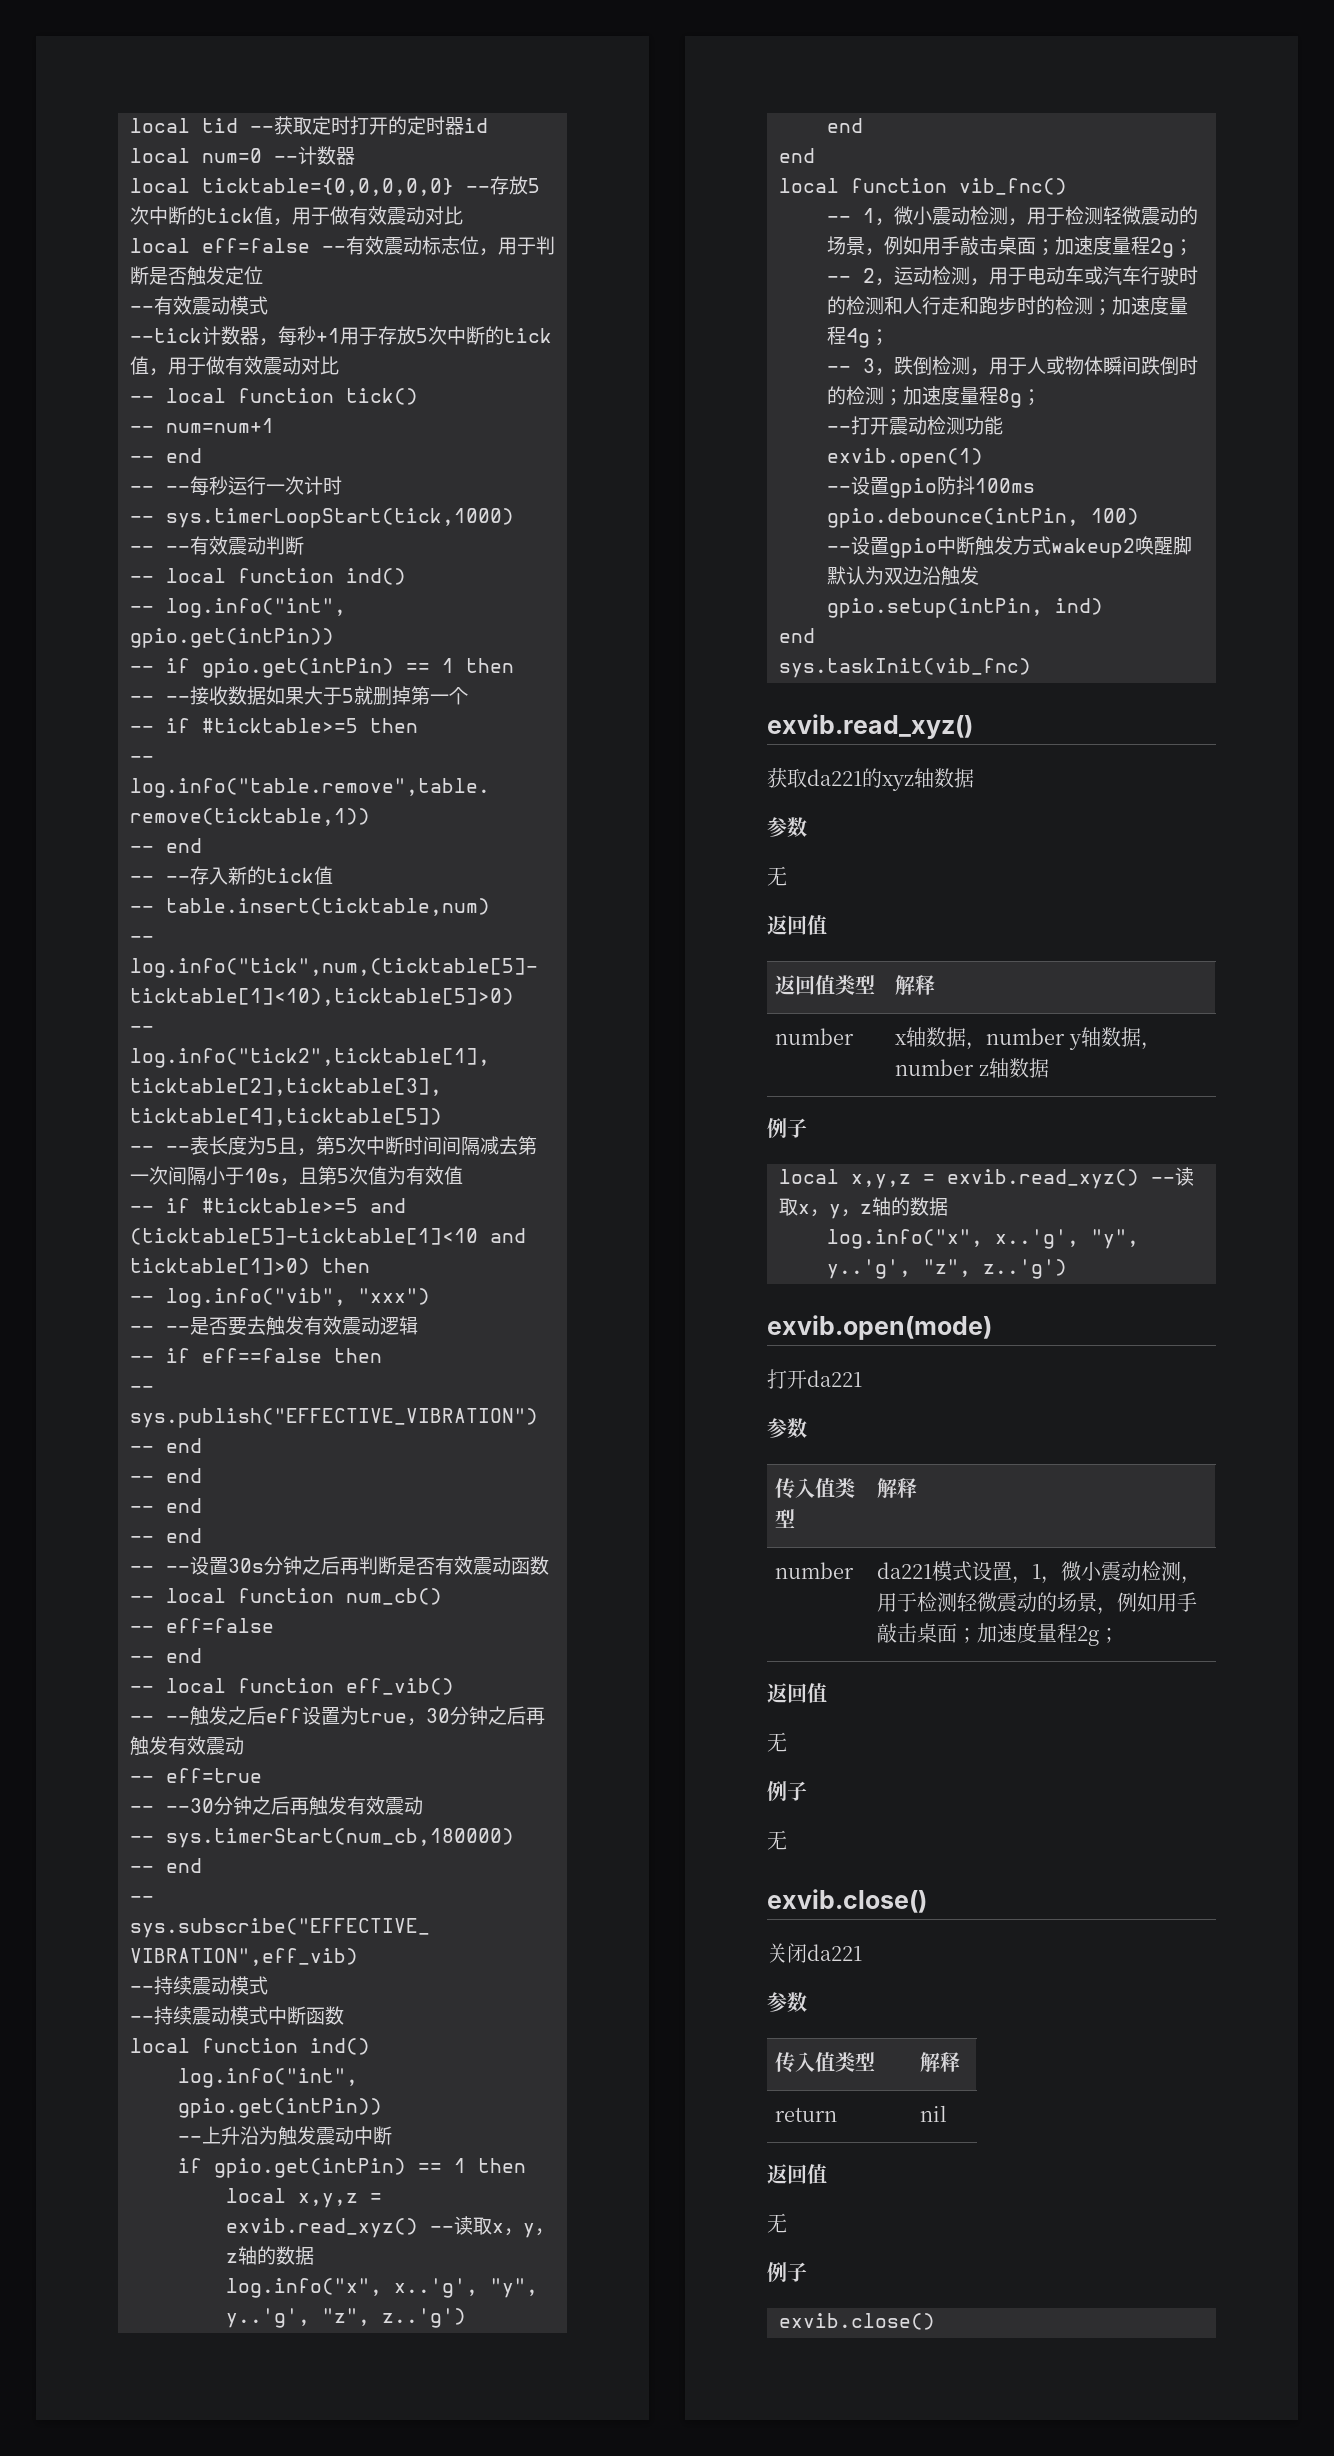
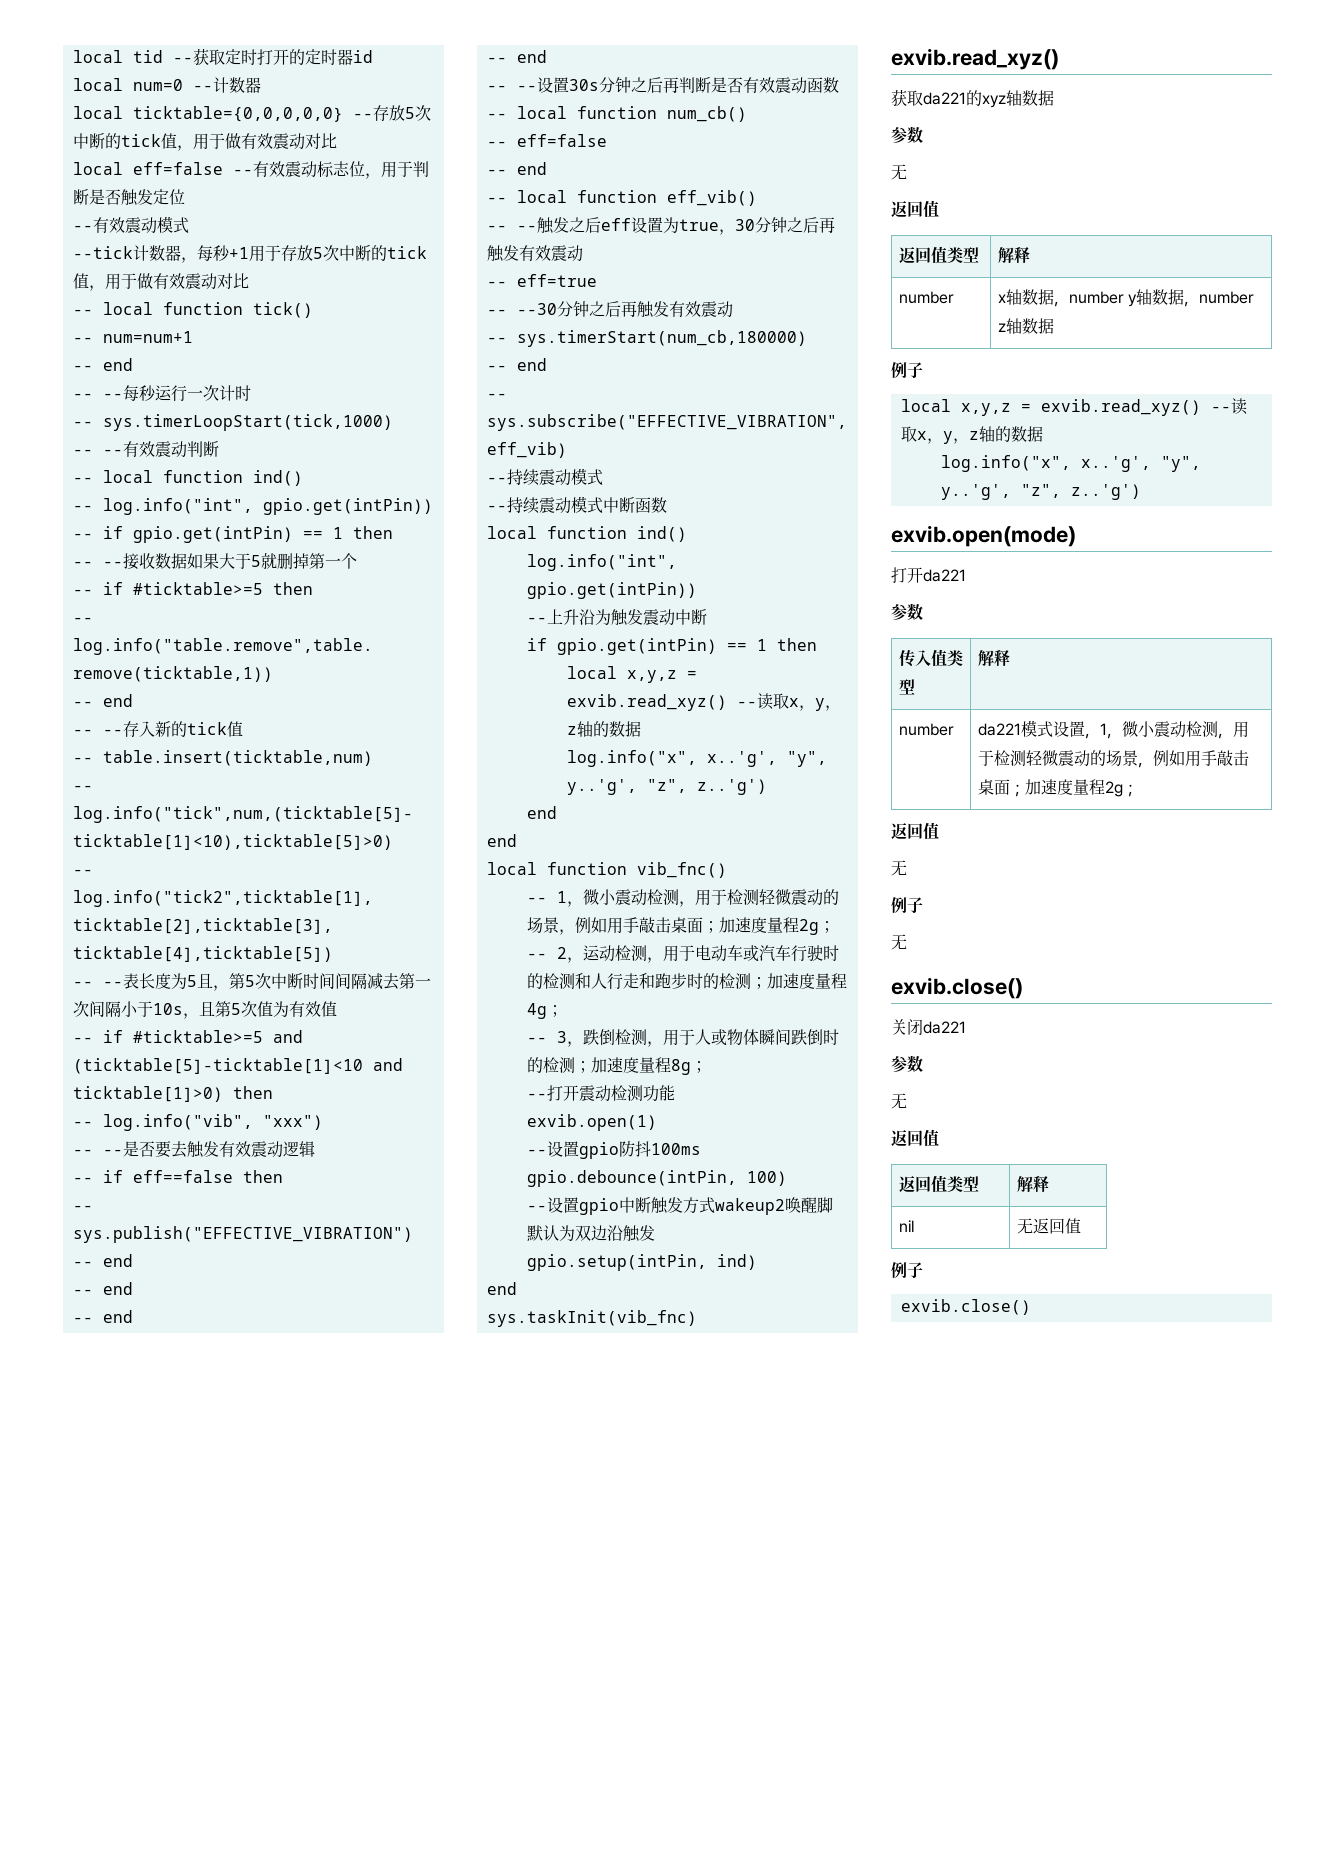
[775,2052,876,2073] [920,2052,961,2072] [775,2107,838,2122] [920,2105,948,2122] [767,2164,827,2184] [767,2213,787,2233] // 传入值类型 | 解释 // return | nil // 返回值 // 无 -> [891,1093,907,1109] [891,1129,939,1147] [898,1175,979,1193] [1016,1175,1049,1192] [898,1220,914,1232] [1016,1218,1081,1234] // 无 // 返回值 // 返回值类型 | 解释 // nil | 无返回值

